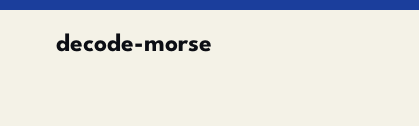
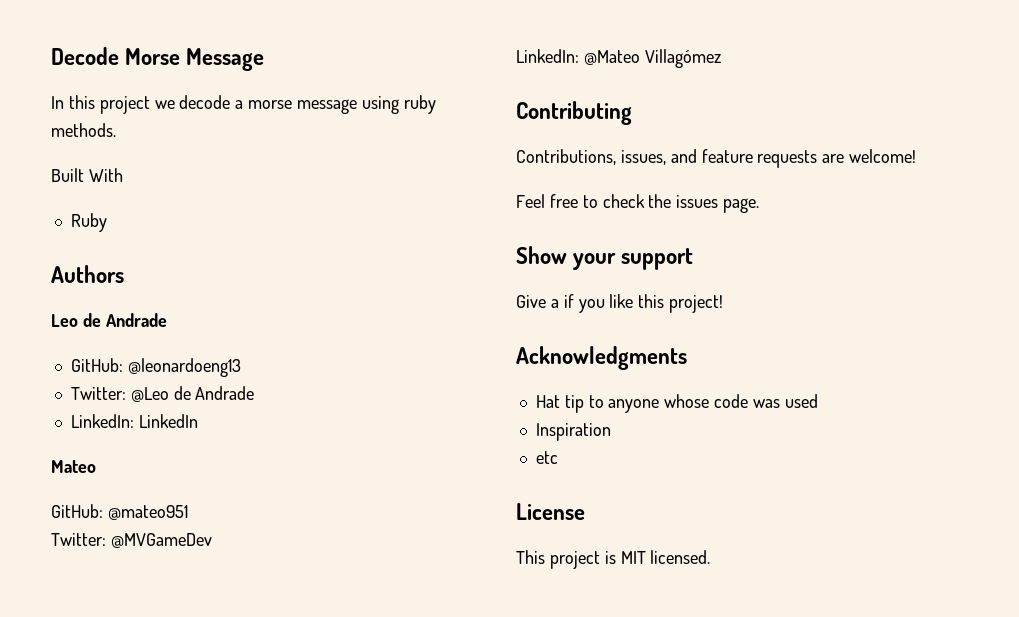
[56,33,212,52] decode-morse -> [51,47,265,71] [51,95,436,114] [51,123,116,137] [51,168,123,182] [70,213,107,232] [51,265,124,283] [51,313,167,327] [70,358,241,377] [70,386,255,402] [70,414,198,428] [51,460,96,473] [51,504,188,520] [51,533,212,548] [516,49,721,68] [516,101,632,125] [516,149,917,168] [516,194,760,213] [516,246,694,270] [516,294,724,313] [516,346,687,370] [535,394,818,413] [535,423,611,441] [535,451,558,464] [516,503,585,520] [516,550,711,569] Decode Morse Message // In this project we decode a morse message using ruby methods. // Built With // Ruby // Authors // Leo de Andrade // GitHub: @leonardoeng13 // Twitter: @Leo de Andrade // LinkedIn: LinkedIn // Mateo // GitHub: @mateo951 // Twitter: @MVGameDev // LinkedIn: @Mateo Villagómez // Contributing // Contributions, issues, and feature requests are welcome! // Feel free to check the issues page. // Show your support // Give a if you like this project! // Acknowledgments // Hat tip to anyone whose code was used // Inspiration // etc // License // This project is MIT licensed.

